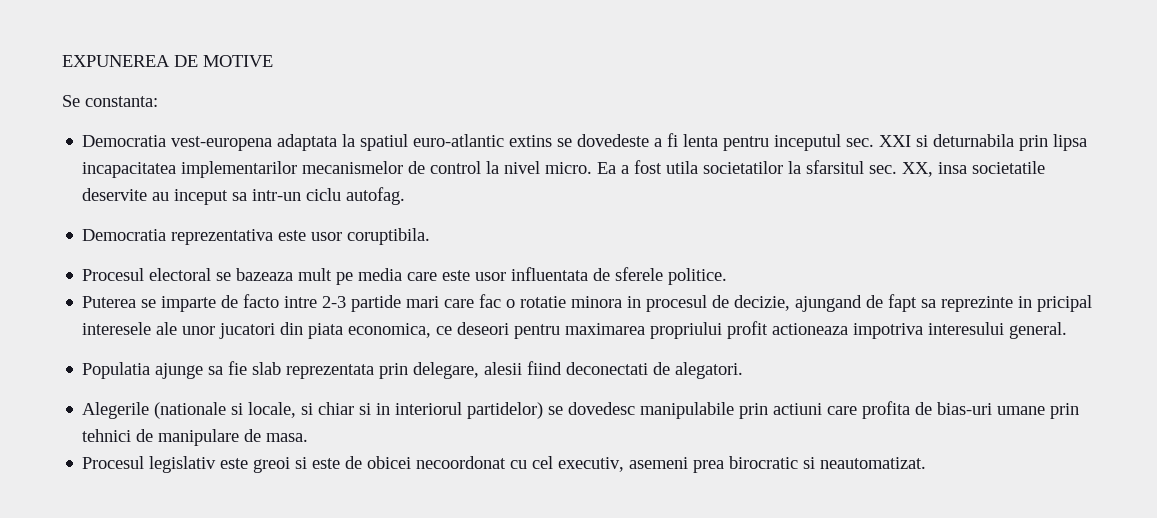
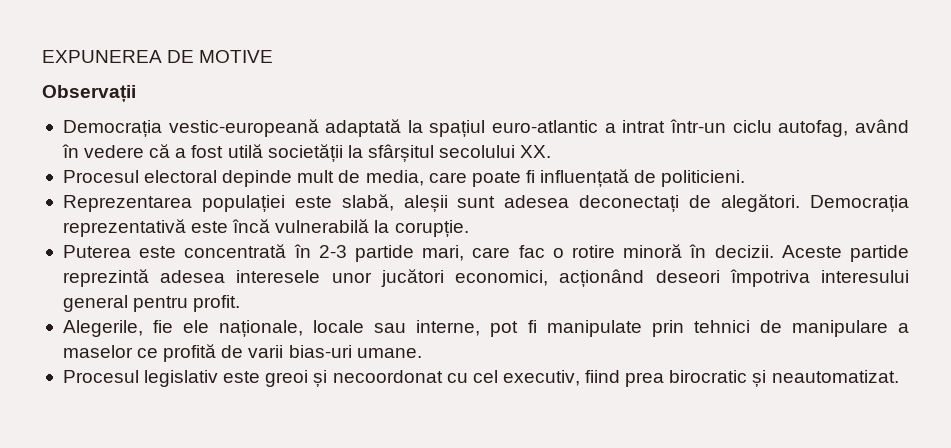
[62,95,158,107] [82,133,1088,151] [82,160,1046,178] [82,187,406,205] [82,228,431,245] [82,267,728,285] [82,294,318,312] Se constanta: // Democratia vest-europena adaptata la spatiul euro-atlantic extins se dovedeste a fi lenta pentru inceputul sec. XXI si deturnabila prin lipsa incapacitatea implementarilor mecanismelor de control la nivel micro. Ea a fost utila societatilor la sfarsitul sec. XX, insa societatile deservite au inceput sa intr-un ciclu autofag. // Democratia reprezentativa este usor coruptibila. // Procesul electoral se bazeaza mult pe media care este usor influentata de sferele politice. // Puterea se imparte de facto intre -> [42,85,136,102] [62,119,909,137] [61,144,552,162] [62,169,746,187] [62,194,909,212] [62,219,469,237] [62,244,311,258] Observații // Democrația vestic-europeană adaptată la spațiul euro-atlantic a intrat într-un ciclu autofag, având în vedere că a fost utilă societății la sfârșitul secolului XX. // Procesul electoral depinde mult de media, care poate fi influențată de politicieni. // Reprezentarea populației este slabă, aleșii sunt adesea deconectați de alegători. Democrația reprezentativă este încă vulnerabilă la corupție. // Puterea este concentrată în
[406,296,440,308] mari -> [422,245,465,261] mari,
[520,294,1093,312] [82,321,1068,339] [82,361,744,379] [82,401,1080,419] [82,429,309,446] rotatie minora in procesul de decizie, ajungand de fapt sa reprezinte in pricipal interesele ale unor jucatori din piata economica, ce deseori pentru maximarea propriului profit actioneaza impotriva interesului general. // Populatia ajunge sa fie slab reprezentata prin delegare, alesii fiind deconectati de alegatori. // Alegerile (nationale si locale, si chiar si in interiorul partidelor) se dovedesc manipulabile prin actiuni care profita de bias-uri umane prin tehnici de manipulare de masa. -> [571,244,910,262] [62,269,910,287] [62,295,241,312] [62,320,909,337] [62,344,422,362] rotire minoră în decizii. Aceste partide reprezintă adesea interesele unor jucători economici, acționând deseori împotriva interesului general pentru profit. // Alegerile, fie ele naționale, locale sau interne, pot fi manipulate prin tehnici de manipulare a maselor ce profită de varii bias-uri umane.
[295,456,412,469] si este de obicei -> [313,370,328,387] și
[629,457,689,469] asemeni -> [585,370,621,383] fiind
[803,457,816,469] si -> [752,370,767,387] și

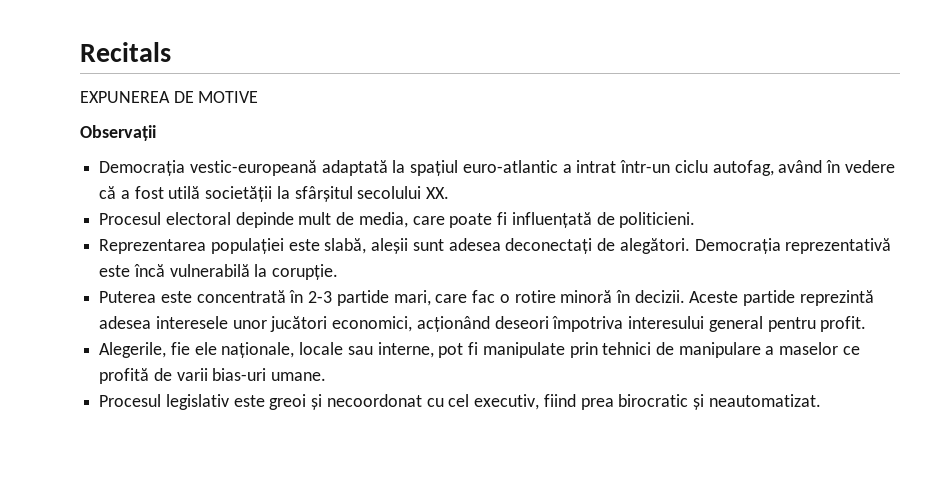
(42, 56) none -> [80,42,171,62] Recitals //

